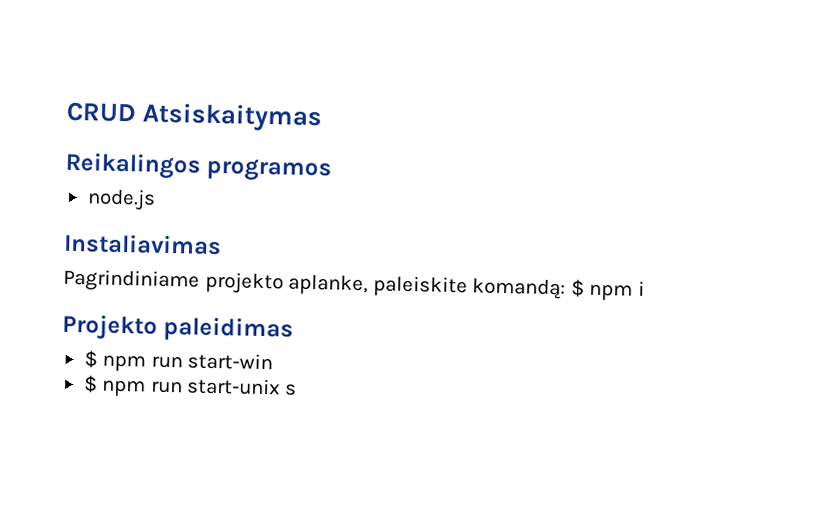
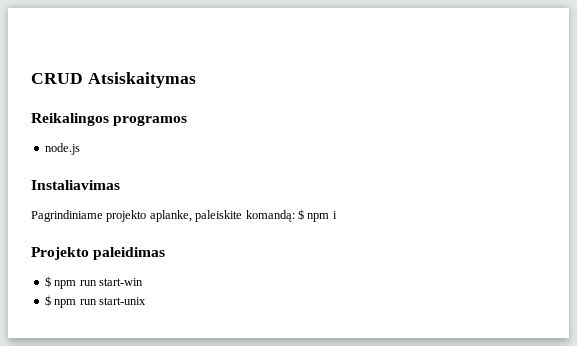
[284,383,297,396] s -> (146, 301) none

